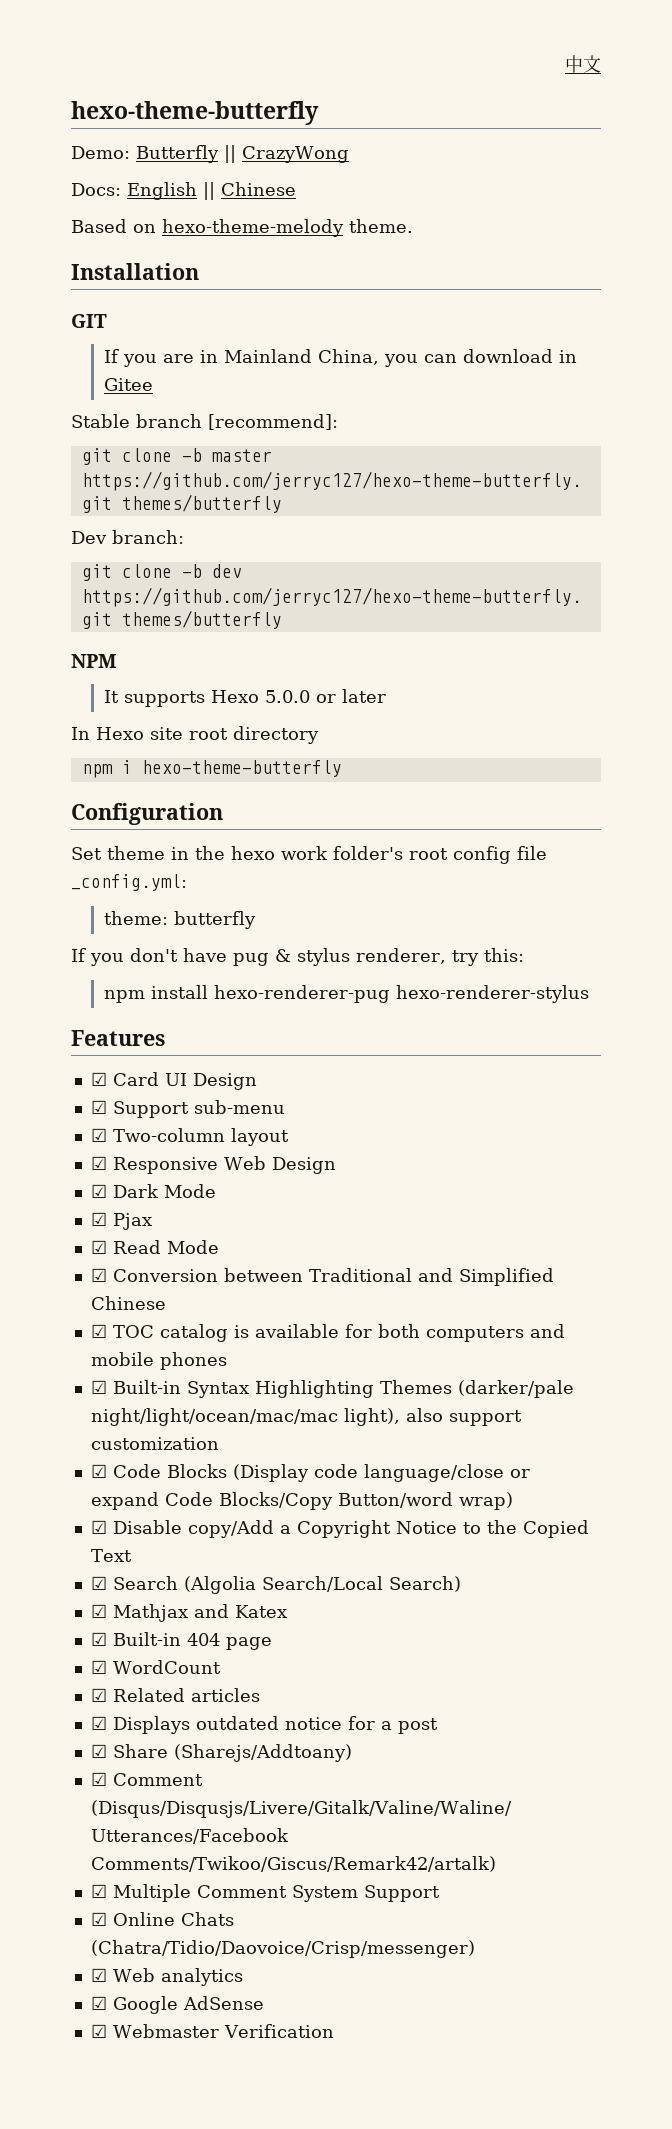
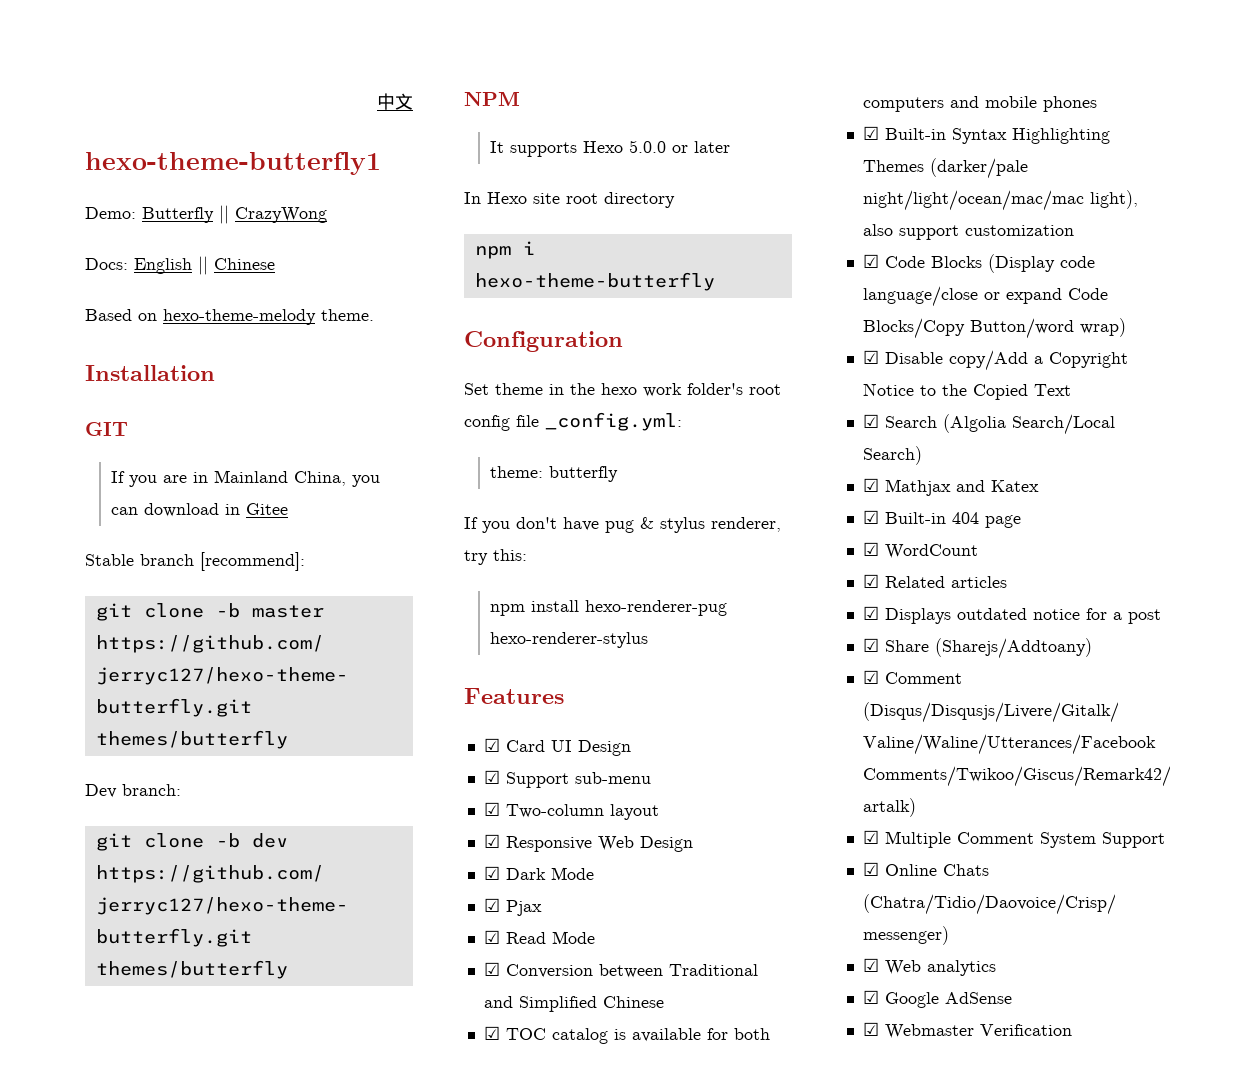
[71,101,319,125] hexo-theme-butterfly -> [85,152,381,175] hexo-theme-butterfly1

